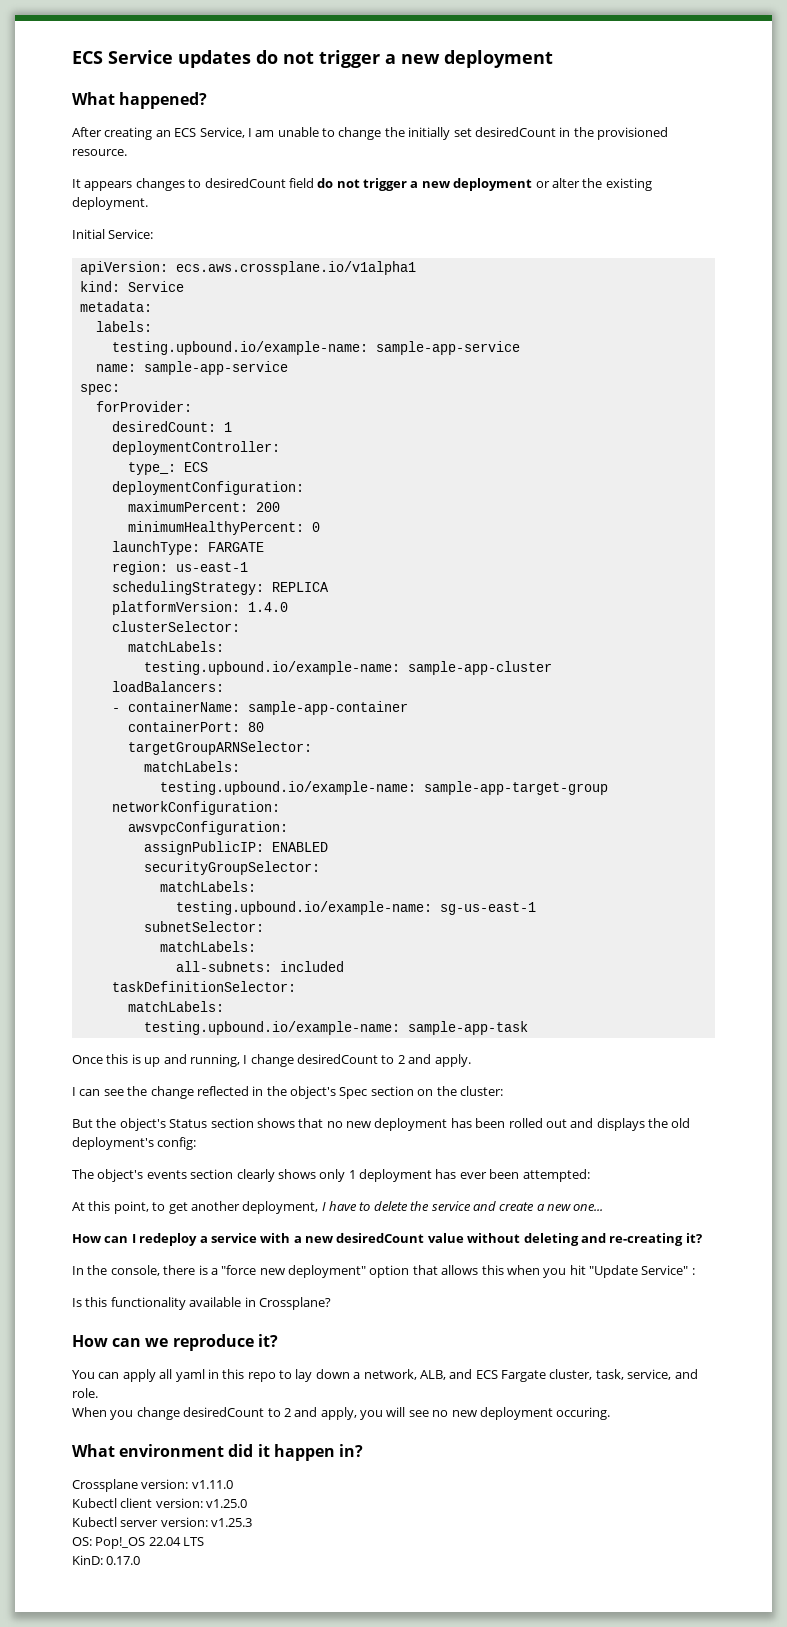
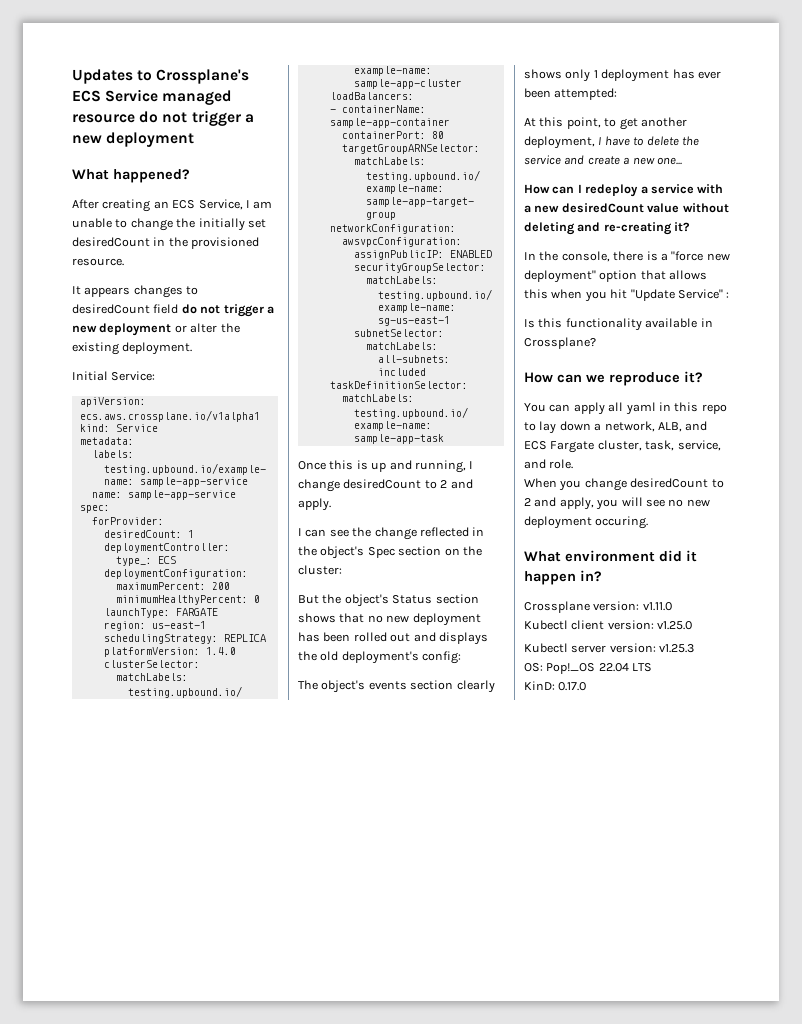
[72,50,251,68] ECS Service updates -> [72,69,250,84] [72,89,233,105] [72,114,135,123] Updates to Crossplane's ECS Service managed resource

